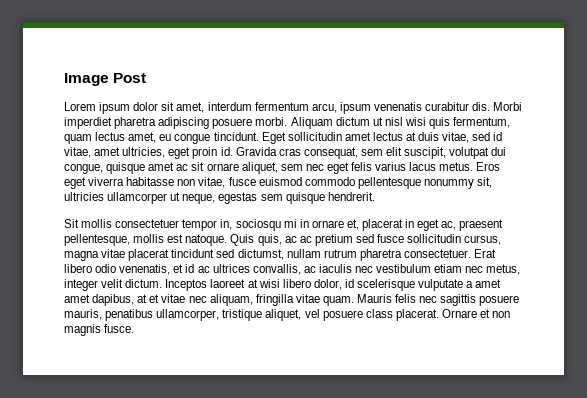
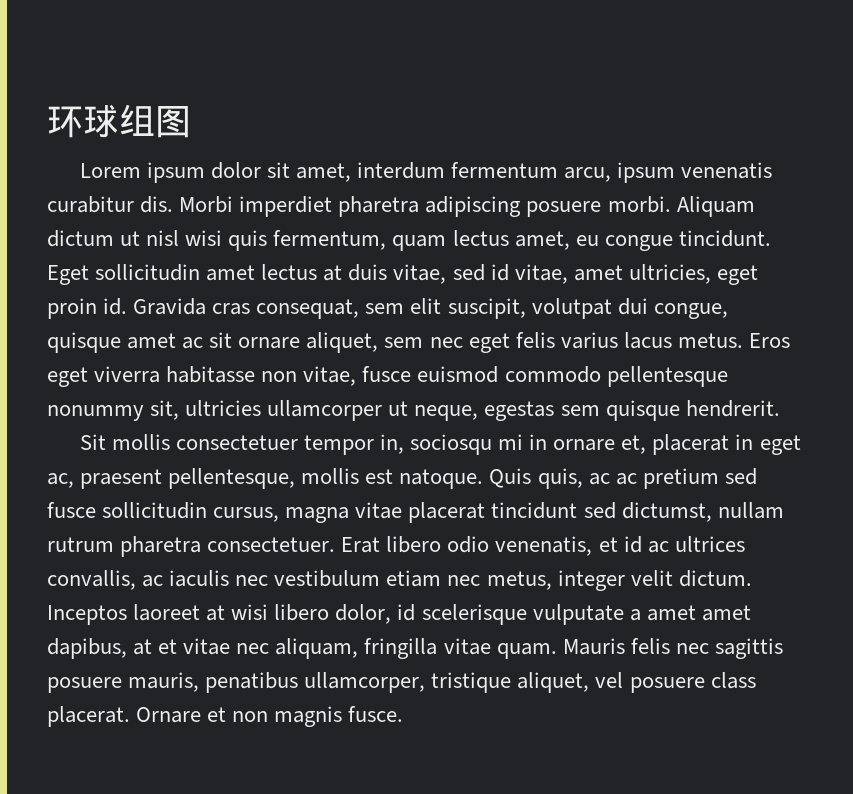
[64,73,147,86] Image Post -> [47,104,191,138] 环球组图

